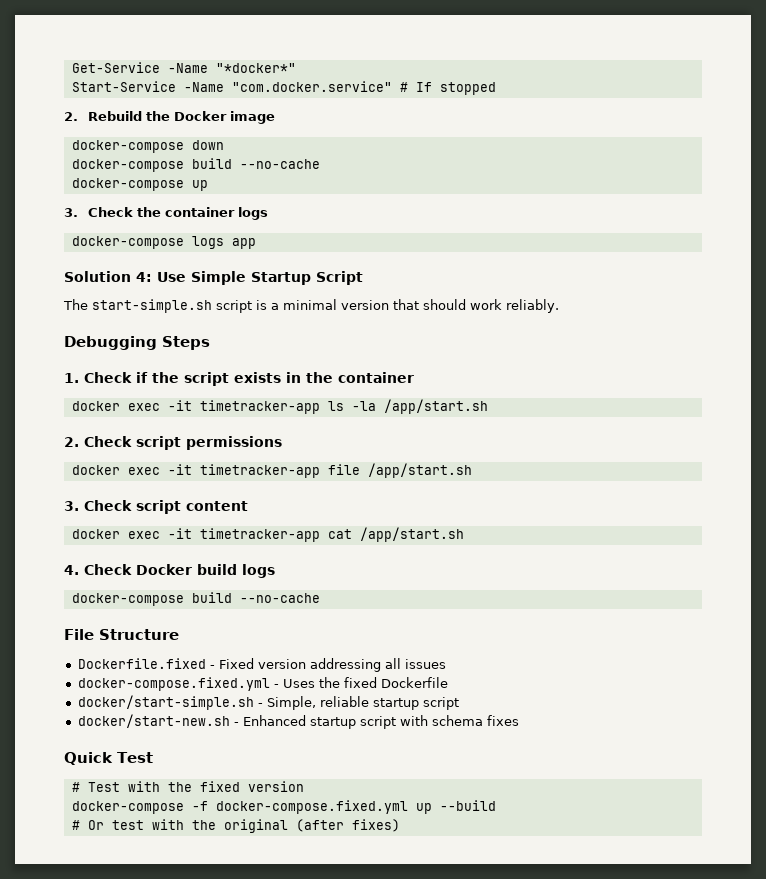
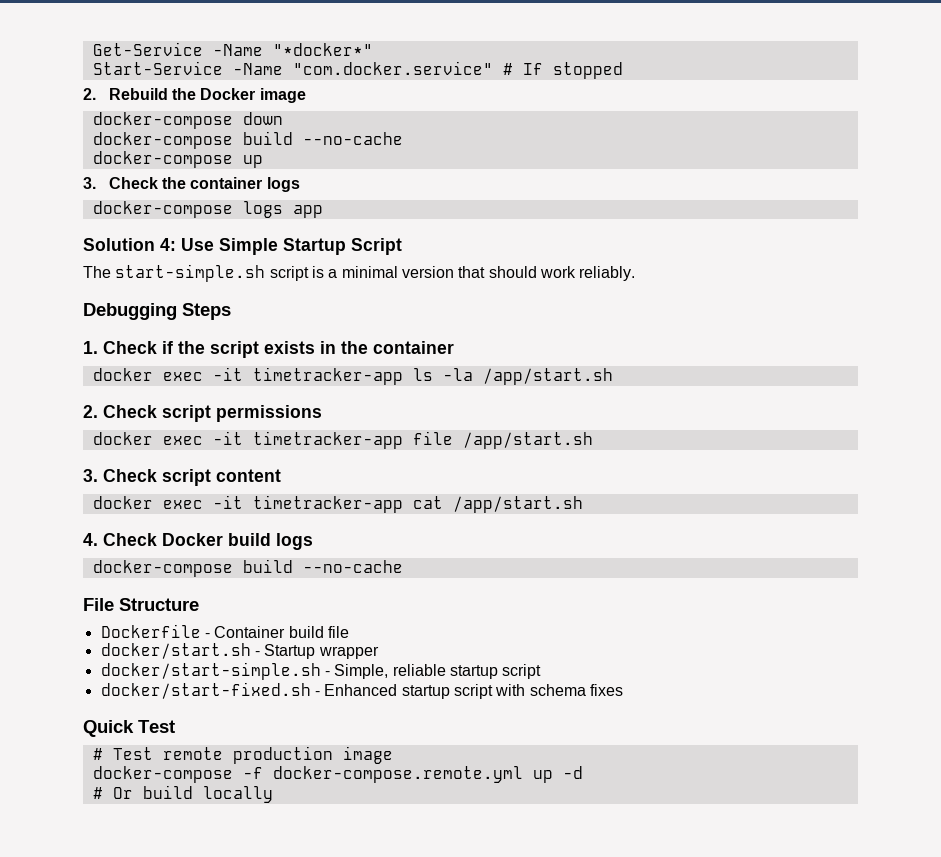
[77,658,446,672] [77,677,448,691] Dockerfile.fixed - Fixed version addressing all issues // docker-compose.fixed.yml - Uses the fixed Dockerfile -> [100,624,349,638] [100,643,379,659] Dockerfile - Container build file // docker/start.sh - Startup wrapper
[77,714,230,728] docker/start-new.sh -> [100,682,311,699] docker/start-fixed.sh
[127,781,304,792] with the fixed version -> [162,746,393,764] remote production image
[215,800,496,814] docker-compose.fixed.yml up --build -> [272,766,583,783] docker-compose.remote.yml up -d
[111,819,400,833] test with the original (after fixes) -> [142,785,273,803] build locally

